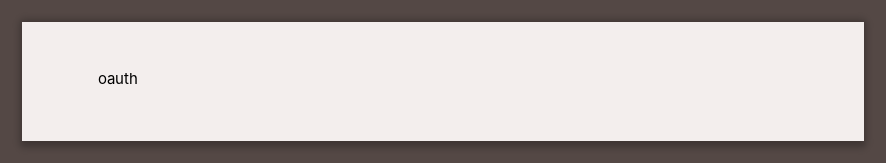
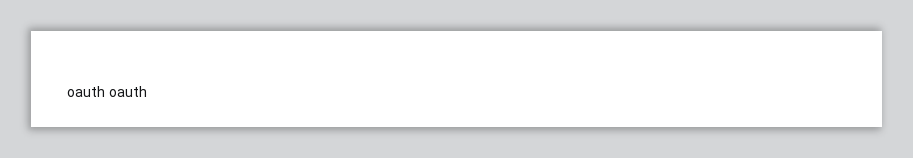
[98,73,138,85] oauth -> [67,86,147,97] oauth oauth

